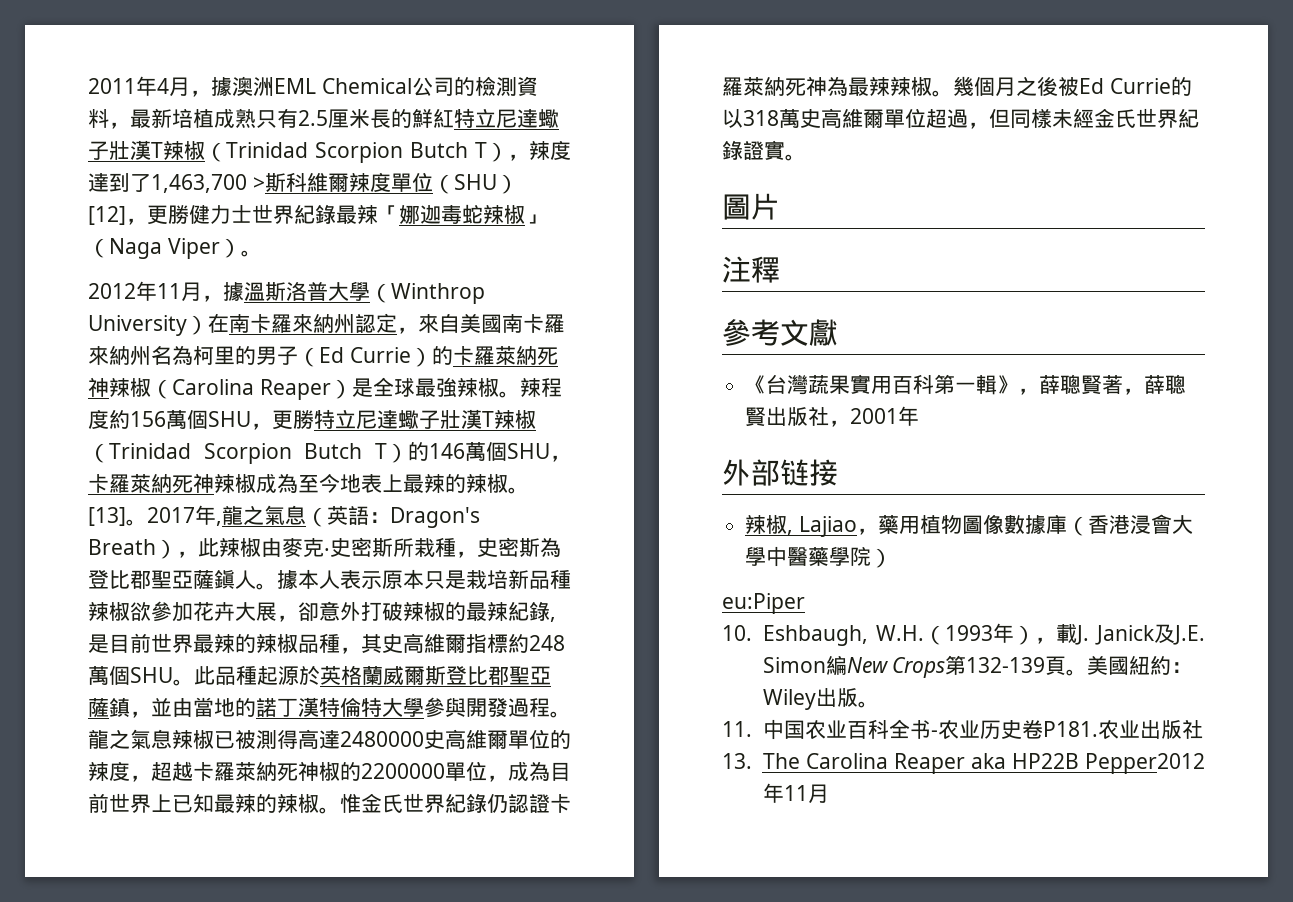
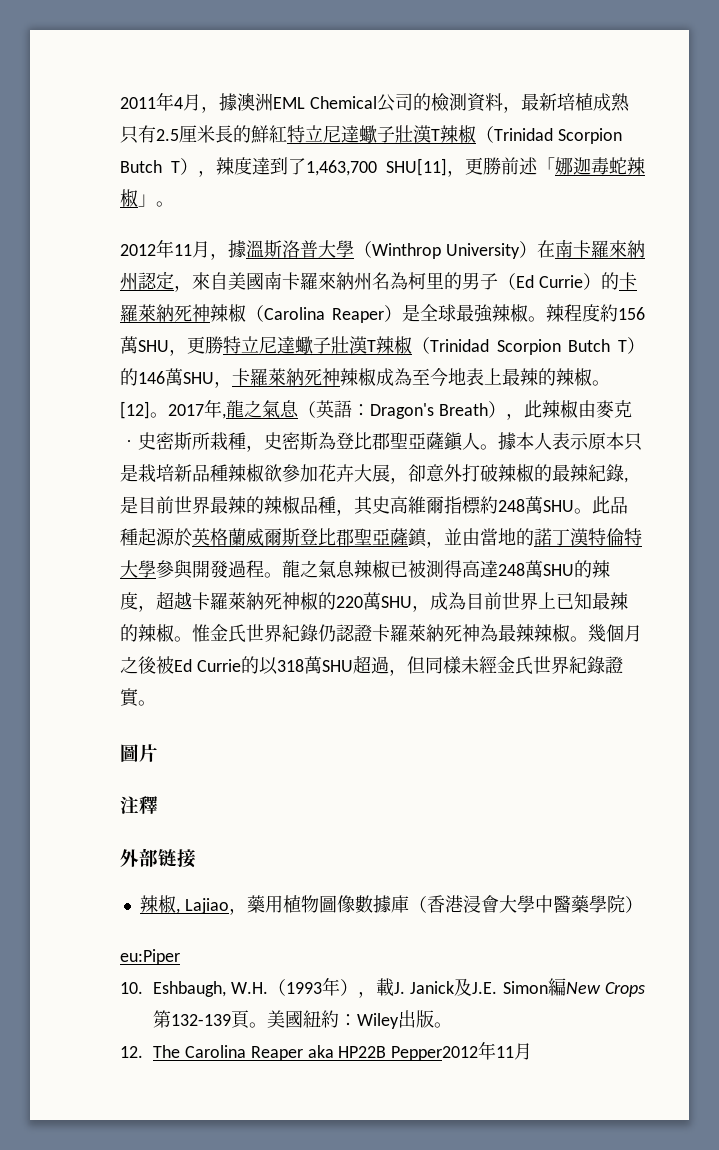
[252,172,518,194] [88,204,378,225] >斯科維爾辣度單位（SHU）[12]，更勝健力士世界紀錄最辣 -> [386,157,538,177] SHU[11]，更勝前述
[88,238,241,259] （Naga Viper） -> (156, 200) none
[187,410,208,429] 個 -> (138, 345) none
[486,442,508,461] 個 -> (183, 377) none
[88,507,126,526] [13] -> [120,401,150,419] [12]
[109,666,130,685] 個 -> (543, 505) none
[340,729,550,749] 2480000史高維爾單位 -> [498,560,574,578] 248萬SHU
[361,761,487,781] 2200000單位 -> [336,592,412,610] 220萬SHU
[800,108,926,128] 史高維爾單位 -> [321,660,353,672] SHU
[722,319,838,346] [745,374,1187,395] [745,406,920,427] // 參考文獻 // 《台灣蔬果實用百科第一輯》，薛聰賢著，薛聰賢出版社，2001年 -> (158, 805) none
[722,719,1203,740] [722,753,752,769] 11.中国农业百科全书-农业历史卷P181.农业出版社 // 13. -> [120,1046,143,1058] 12.

